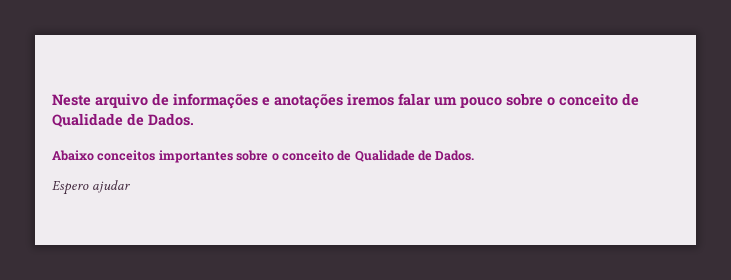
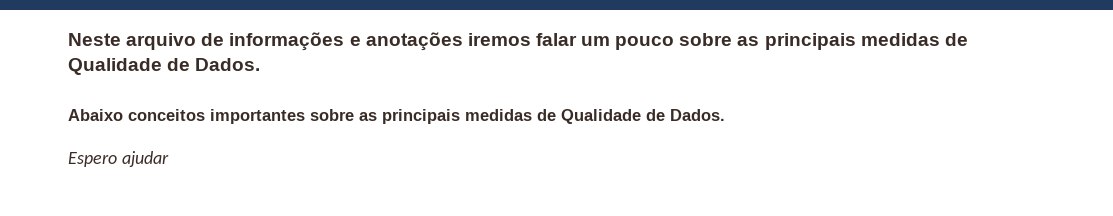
[547,93,618,106] o conceito -> [737,33,940,50] as principais medidas
[271,150,334,161] o conceito -> [359,109,532,124] as principais medidas

